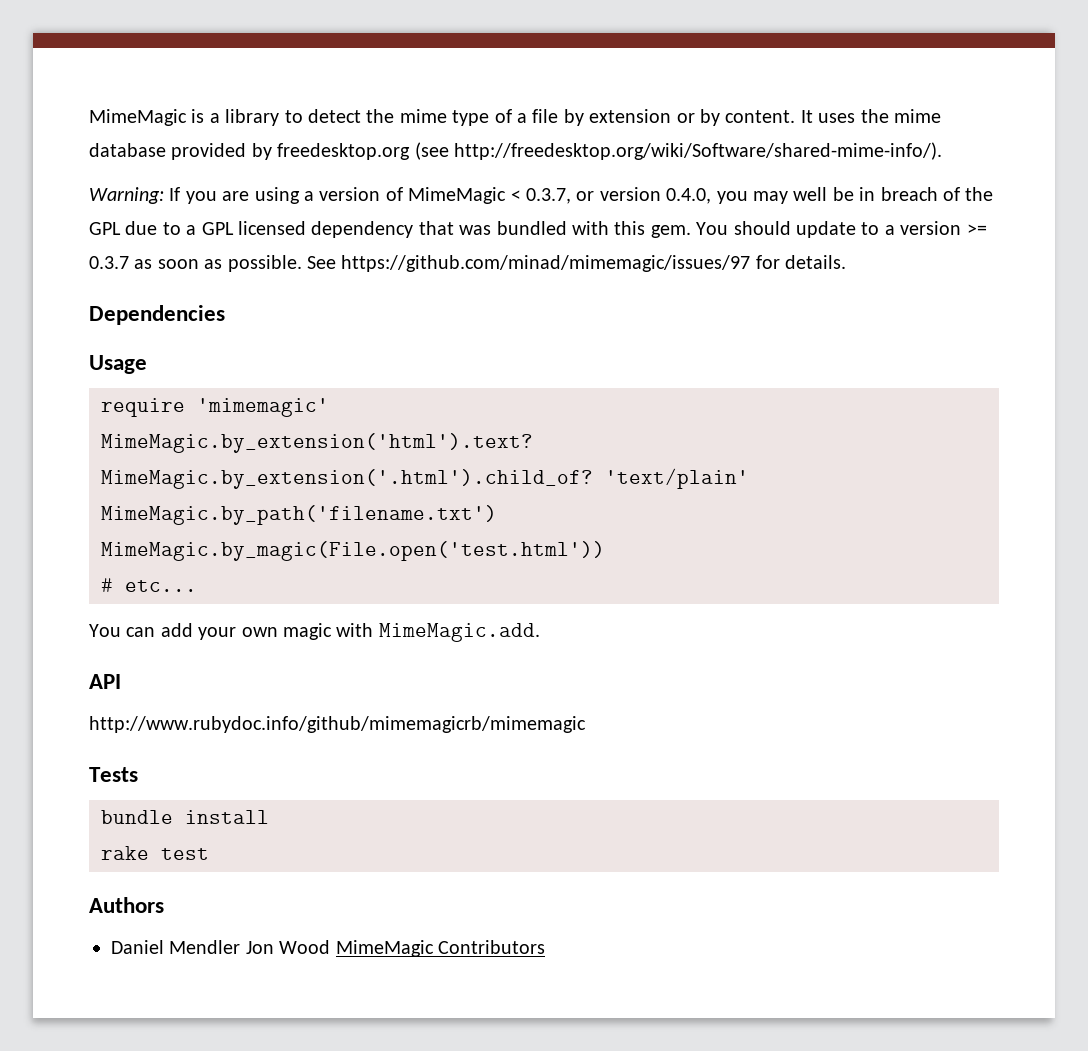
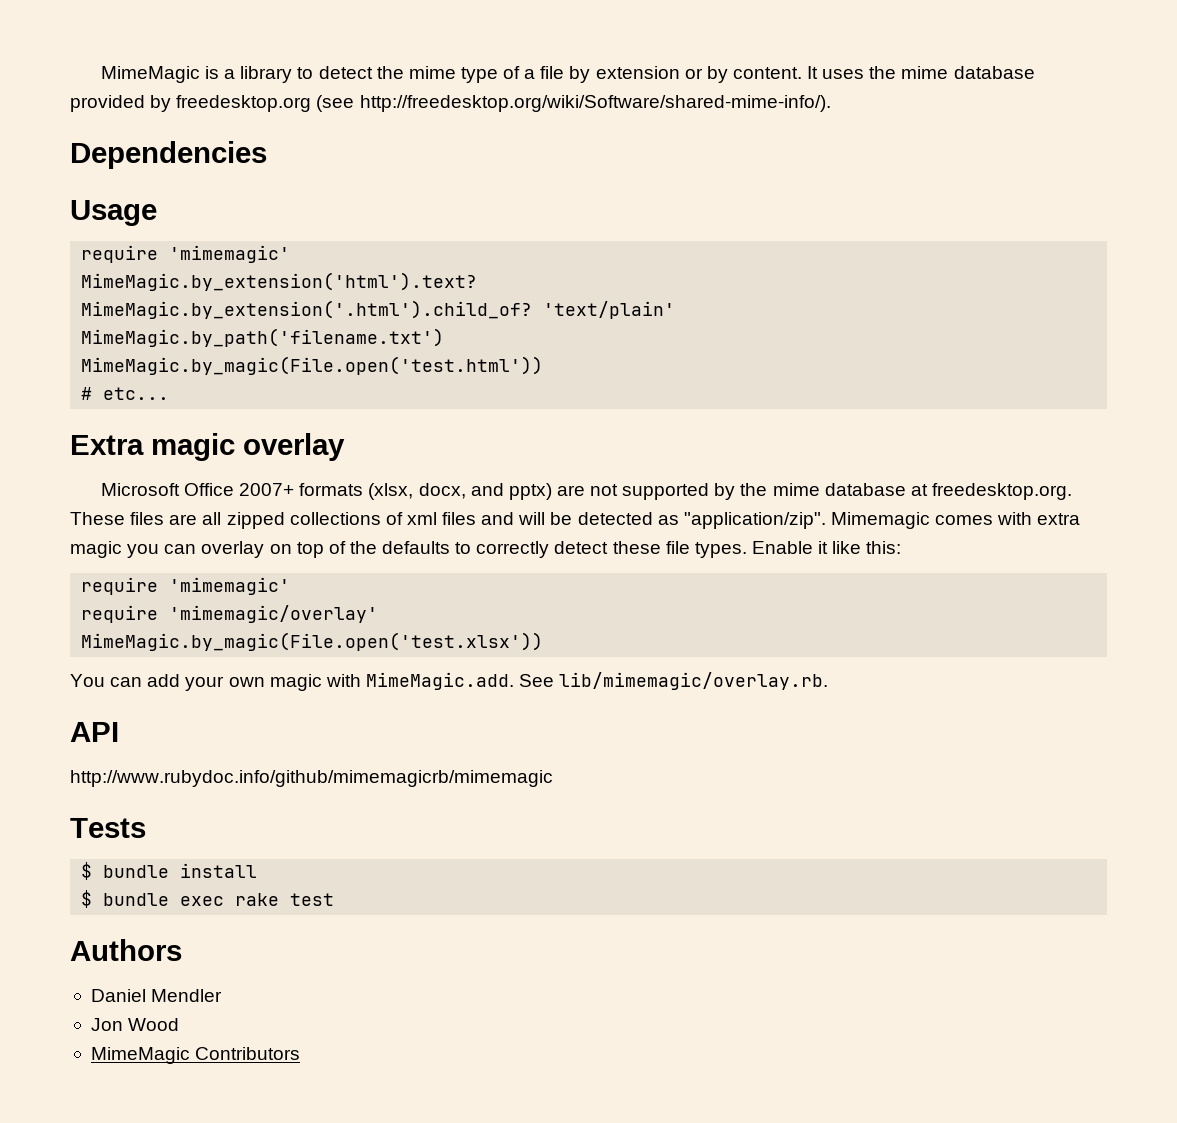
[89,187,994,204] [89,221,987,238] [89,255,847,272] // Warning: If you are using a version of MimeMagic < 0.3.7, or version 0.4.0, you may well be in breach of the GPL due to a GPL licensed dependency that was bundled with this gem. You should update to a version >= 0.3.7 as soon as possible. See https://github.com/minad/mimemagic/issues/97 for details. -> (831, 103) none
(197, 586) none -> [70,433,345,461] [100,483,1072,500] [70,512,1081,529] [70,541,902,558] [81,577,291,595] [81,605,379,623] [81,632,544,651] // Extra magic overlay // Microsoft Office 2007+ formats (xlsx, docx, and pptx) are not supported by the mime database at freedesktop.org. These files are all zipped collections of xml files and will be detected as "application/zip". Mimemagic comes with extra magic you can overlay on top of the defaults to correctly detect these file types. Enable it like this: // require 'mimemagic' // require 'mimemagic/overlay' // MimeMagic.by_magic(File.open('test.xlsx'))
(540, 632) none -> [519,672,829,690] See lib/mimemagic/overlay.rb.
(138, 774) none -> [81,862,93,880] $
(269, 817) none -> [81,890,225,908] $ bundle exec
(241, 947) none -> (223, 995) //
(331, 947) none -> (180, 1024) //

